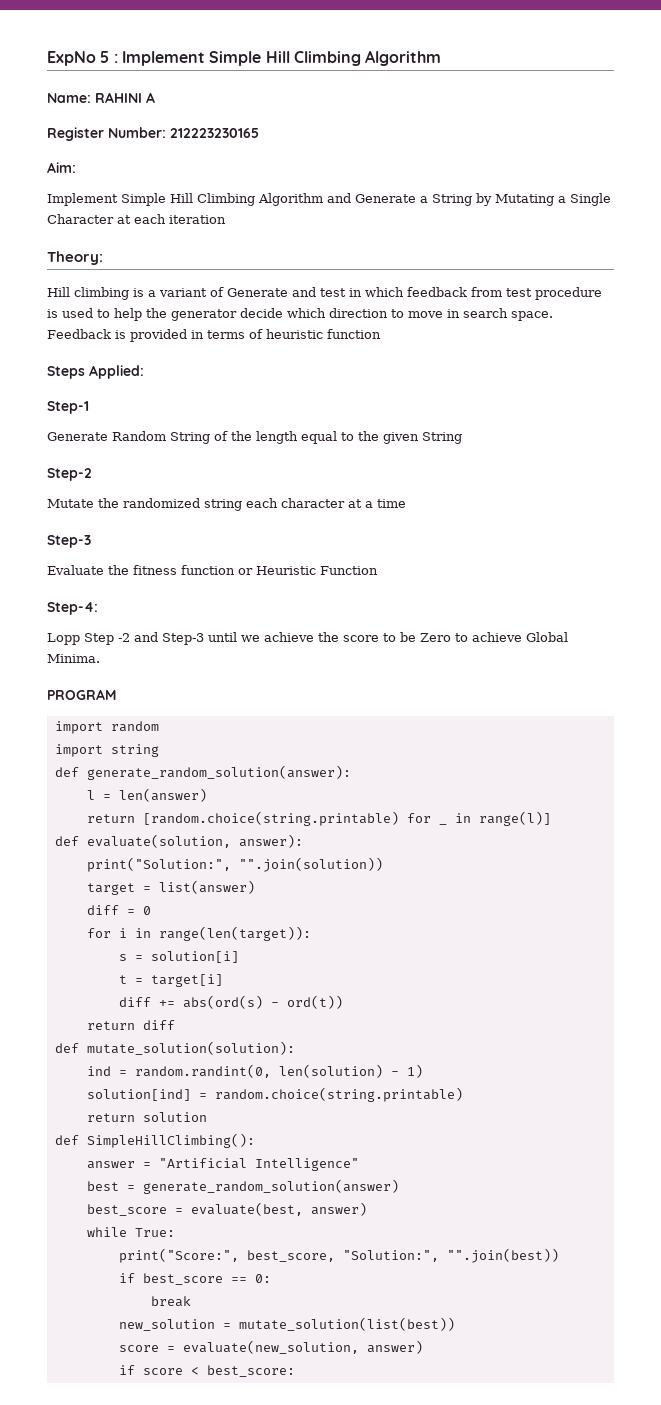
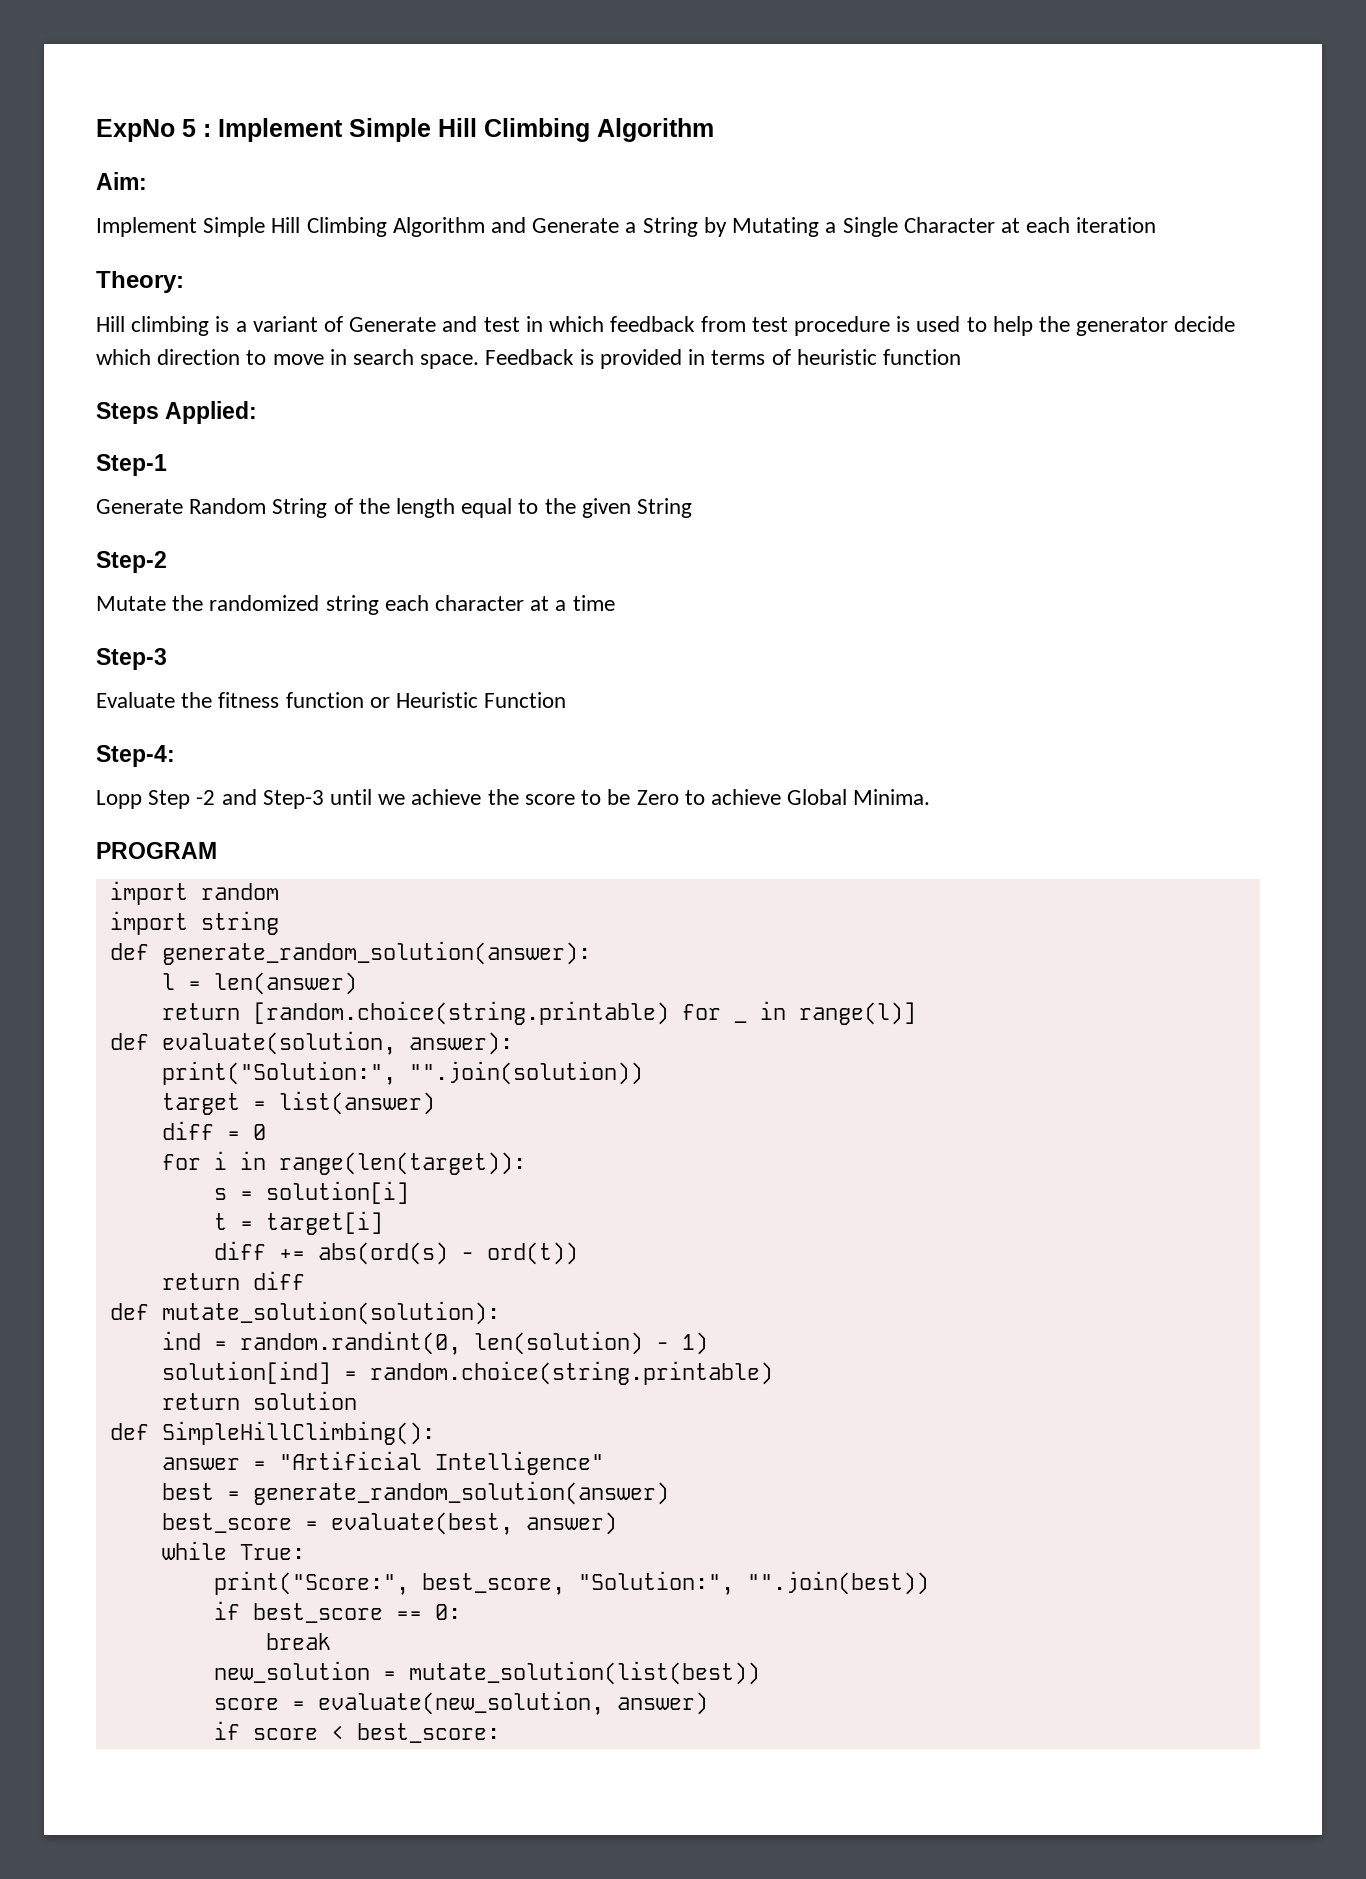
[47,92,155,103] [47,127,259,141] // Name: RAHINI A // Register Number: 212223230165 -> (714, 130) none

